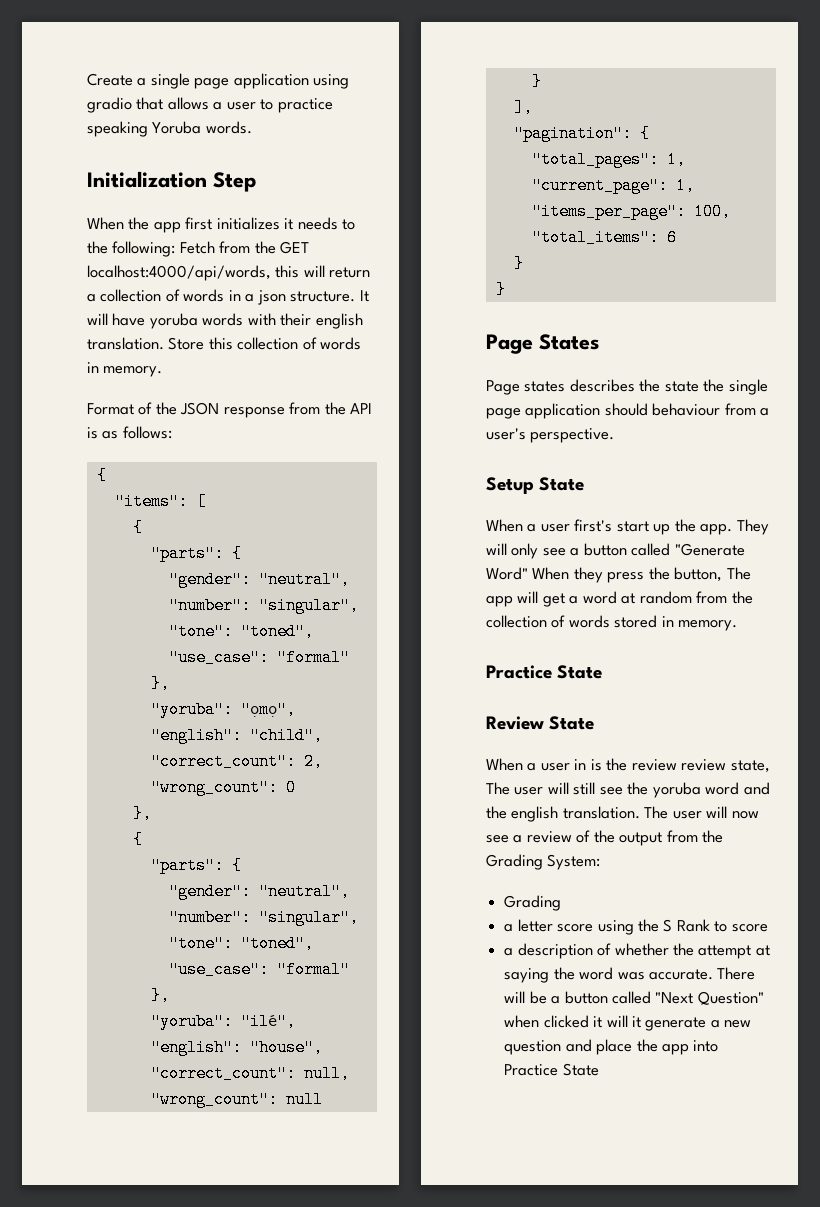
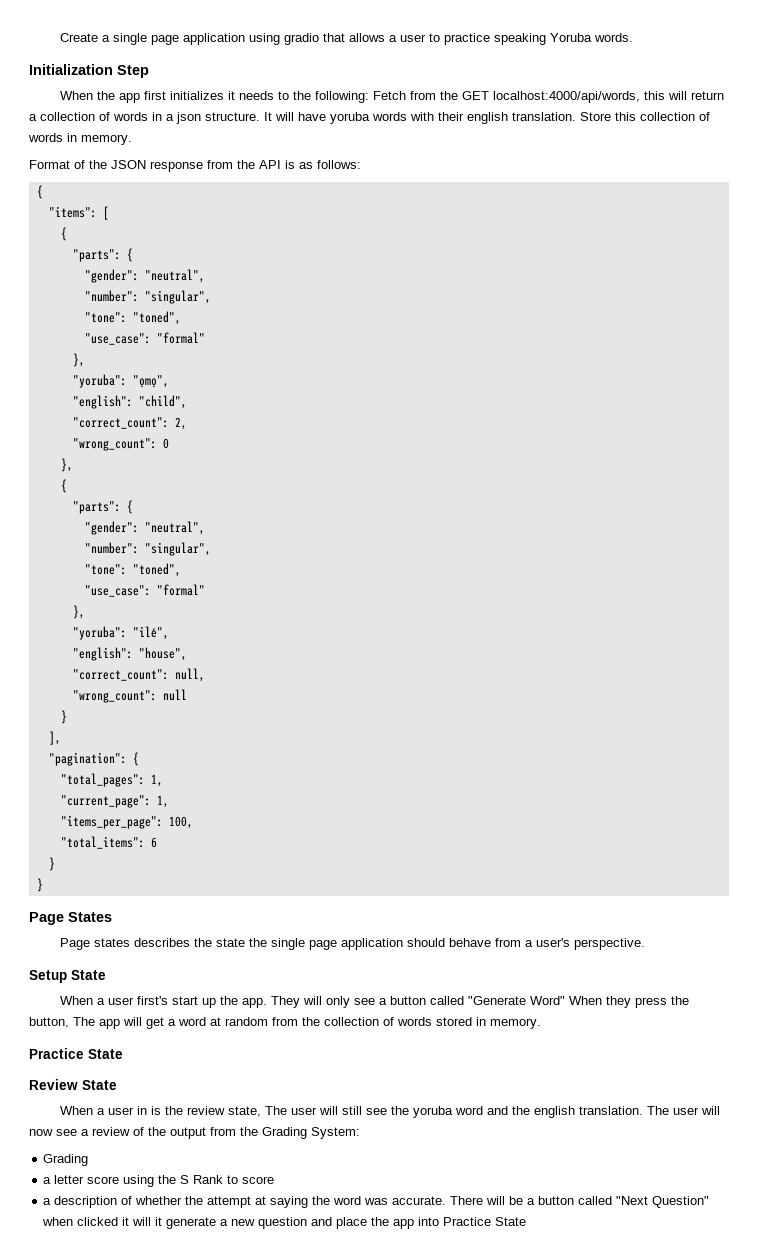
[652,403,721,416] behaviour -> [448,938,491,947] behave
[681,759,727,771] review -> (225, 1110) none

